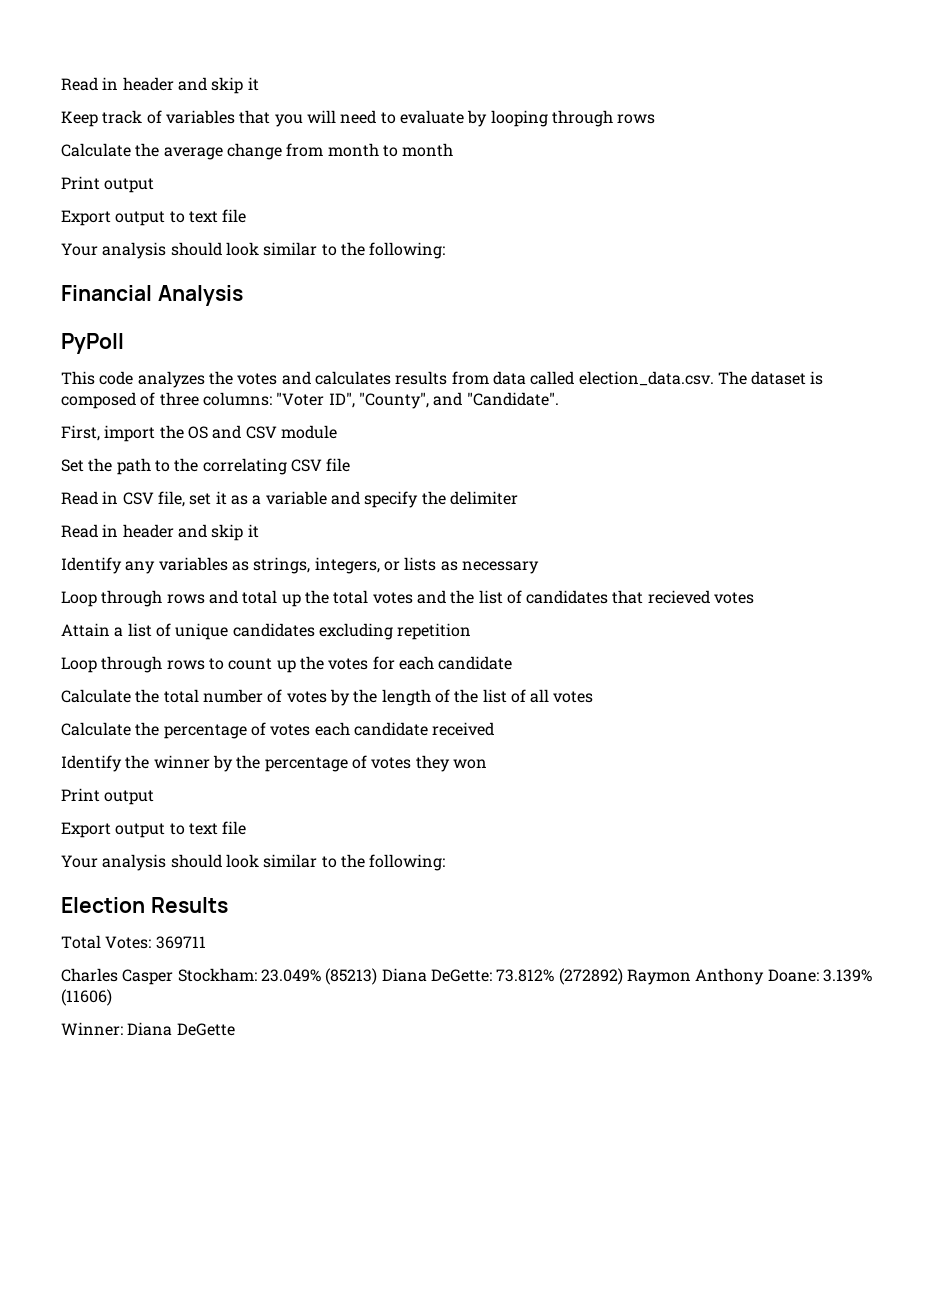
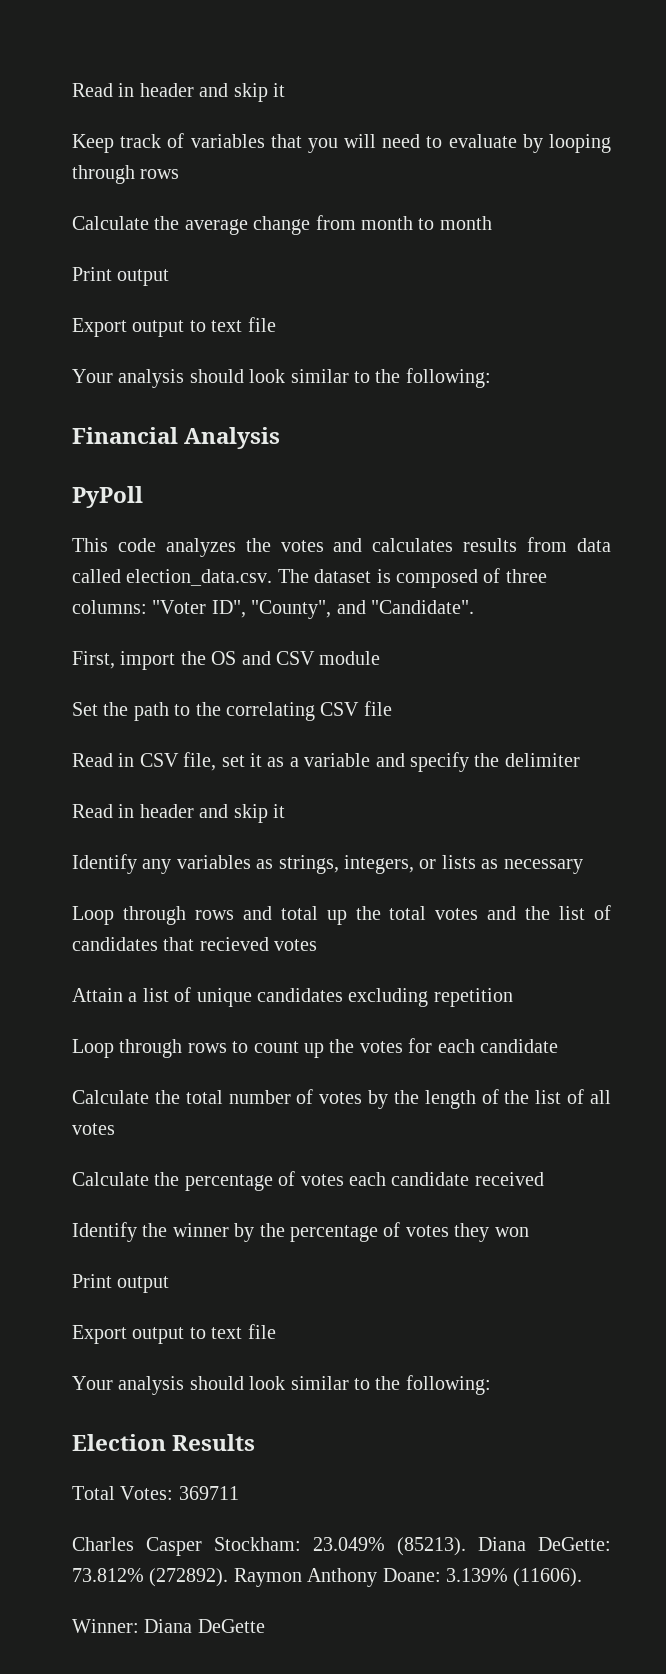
[325,968,378,985] (85213) -> [397,1537,466,1556] (85213).
[558,968,623,985] (272892) -> [149,1568,229,1587] (272892).
[61,989,112,1006] (11606) -> [513,1568,583,1587] (11606).

